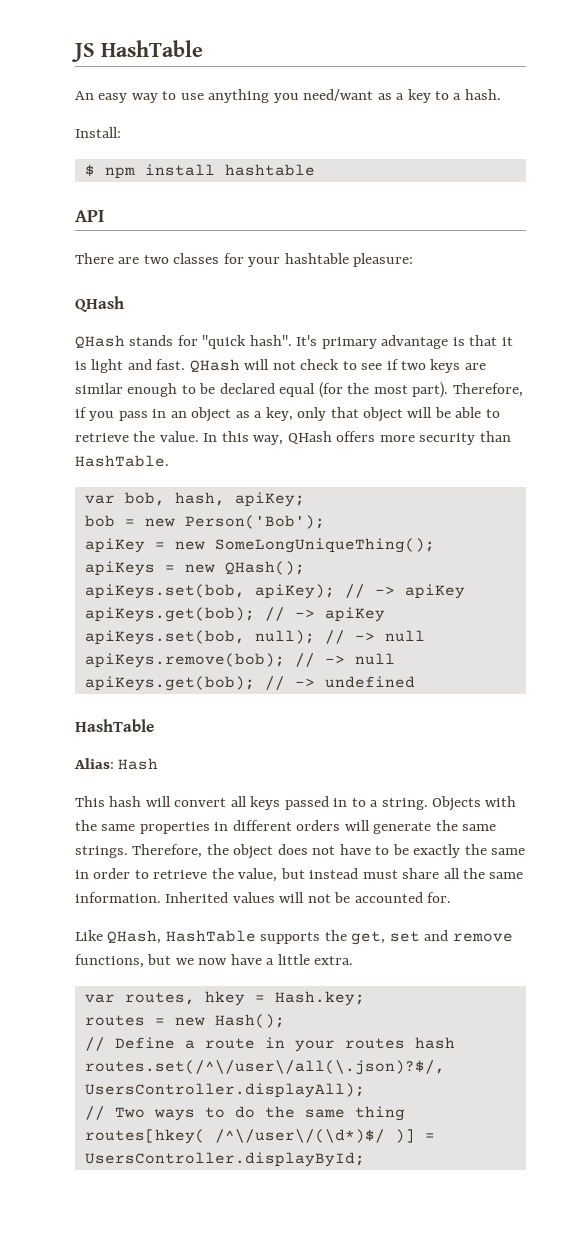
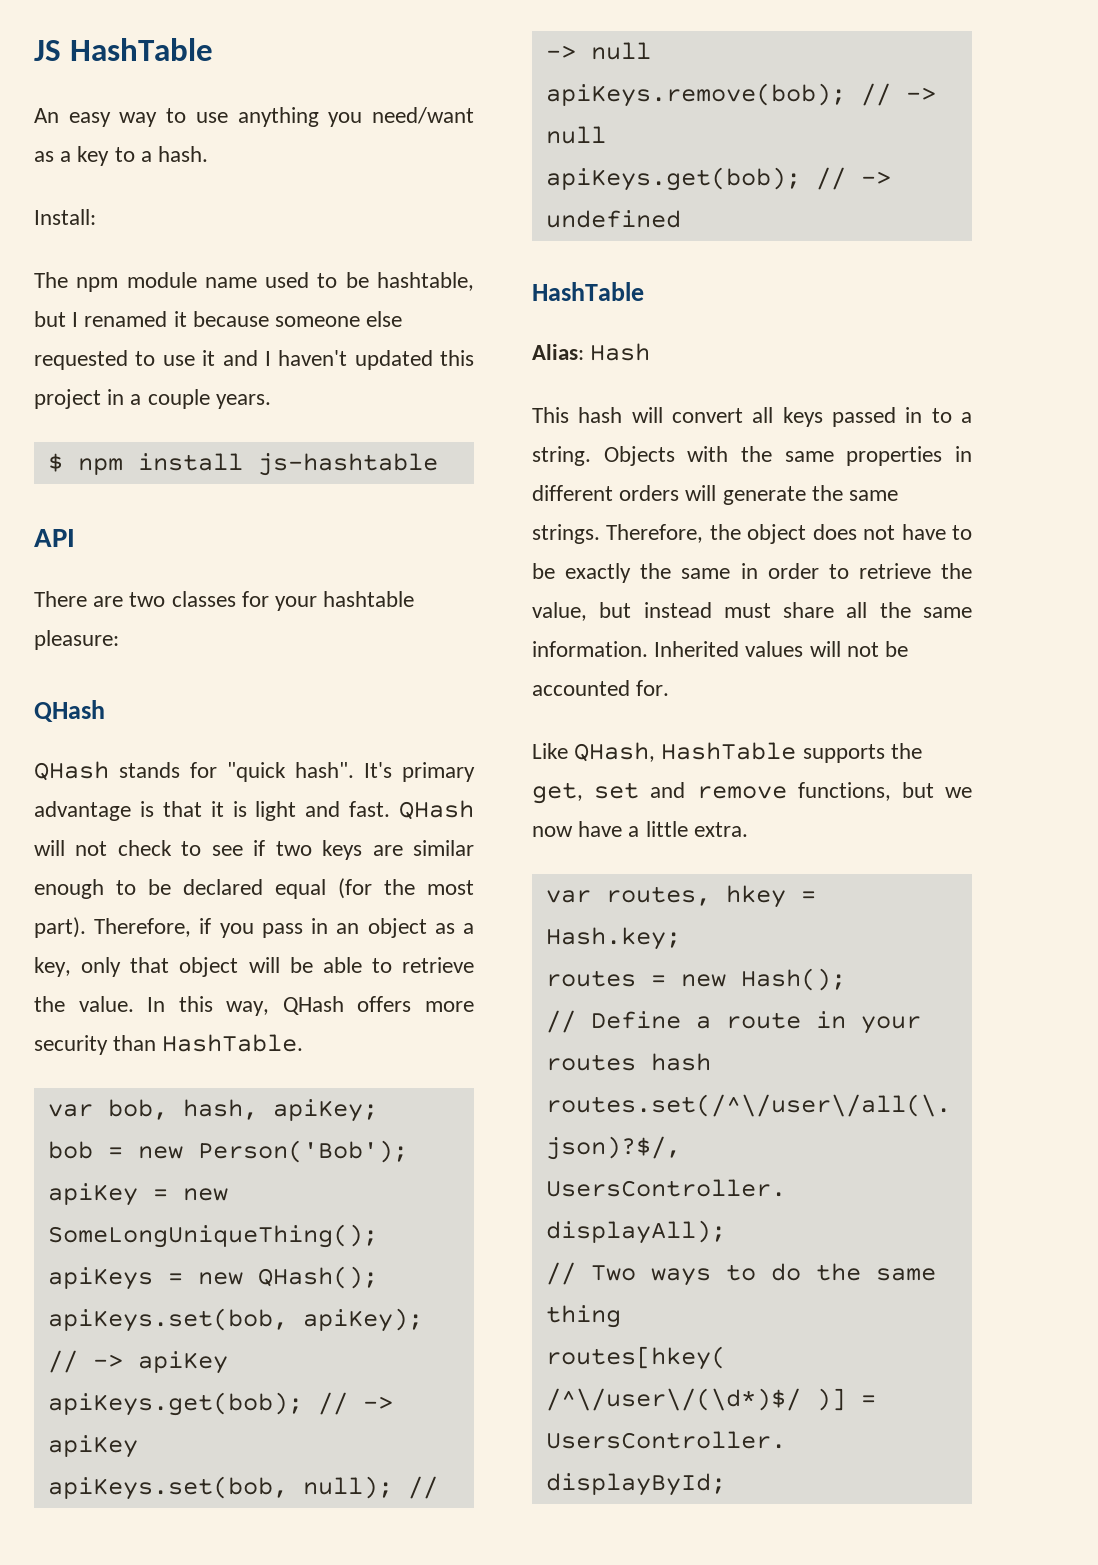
(121, 132) none -> [34,272,474,292] [34,311,403,327] [34,350,474,370] [34,389,271,409] // The npm module name used to be hashtable, but I renamed it because someone else requested to use it and I haven't updated this project in a couple years.
[224,164,315,176] hashtable -> [257,453,438,476] js-hashtable

